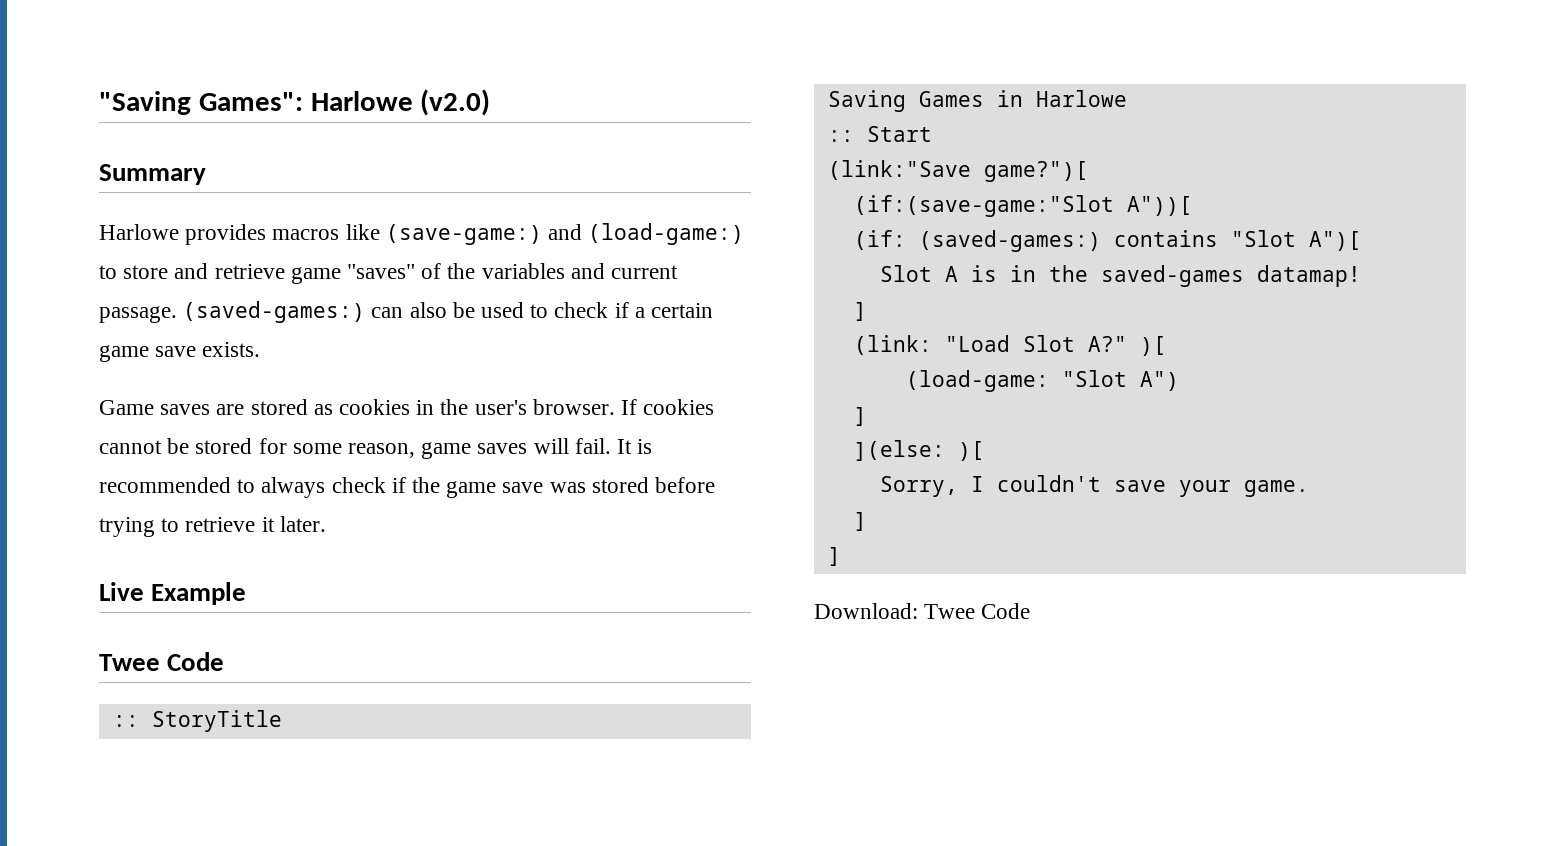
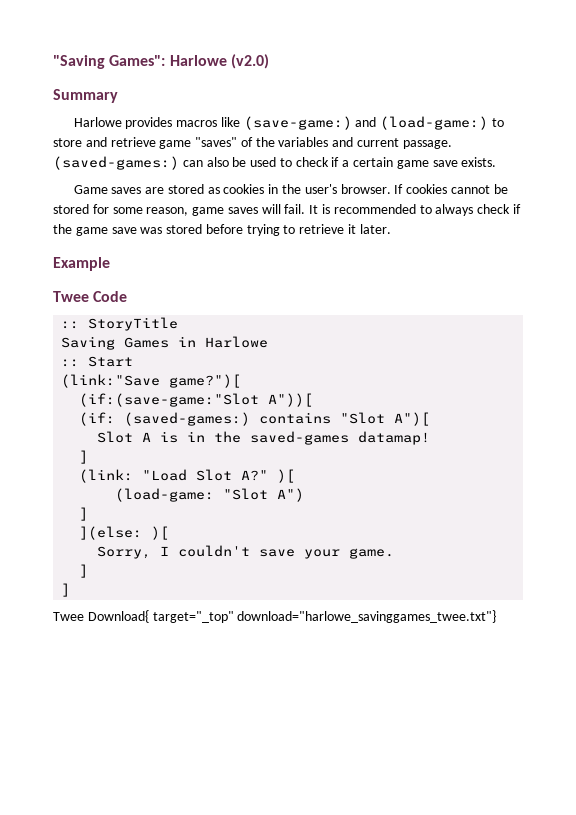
[99,582,144,601] Live -> (391, 229) none
[814,603,1031,619] Download: Twee Code -> [53,610,497,623] Twee Download{ target="_top" download="harlowe_savinggames_twee.txt"}

